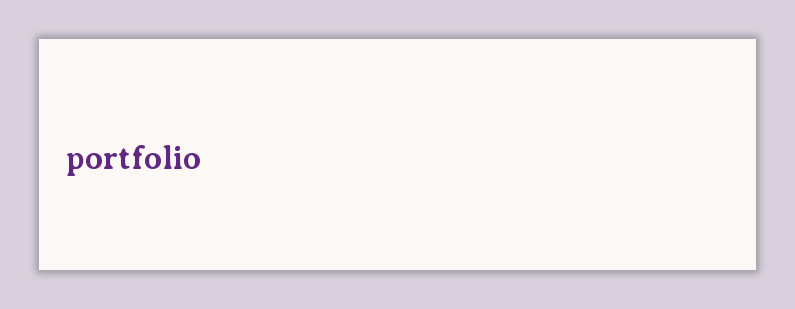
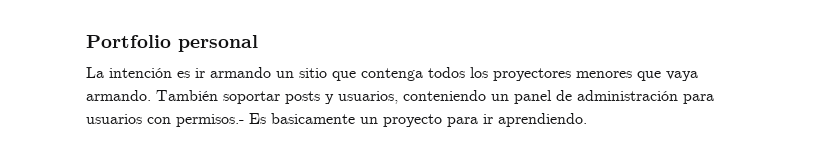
[66,145,201,176] portfolio -> [86,35,258,52] [86,67,698,81] [86,90,714,104] [86,113,587,127] Portfolio personal // La intención es ir armando un sitio que contenga todos los proyectores menores que vaya armando. También soportar posts y usuarios, conteniendo un panel de administración para usuarios con permisos.- Es basicamente un proyecto para ir aprendiendo.

